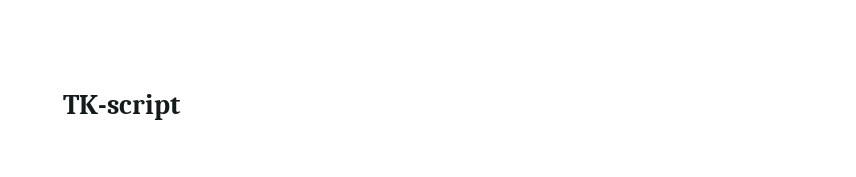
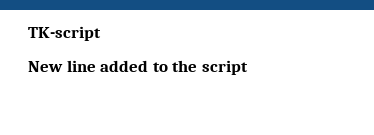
(181, 107) none -> [28,60,248,75] // New line added to the script

